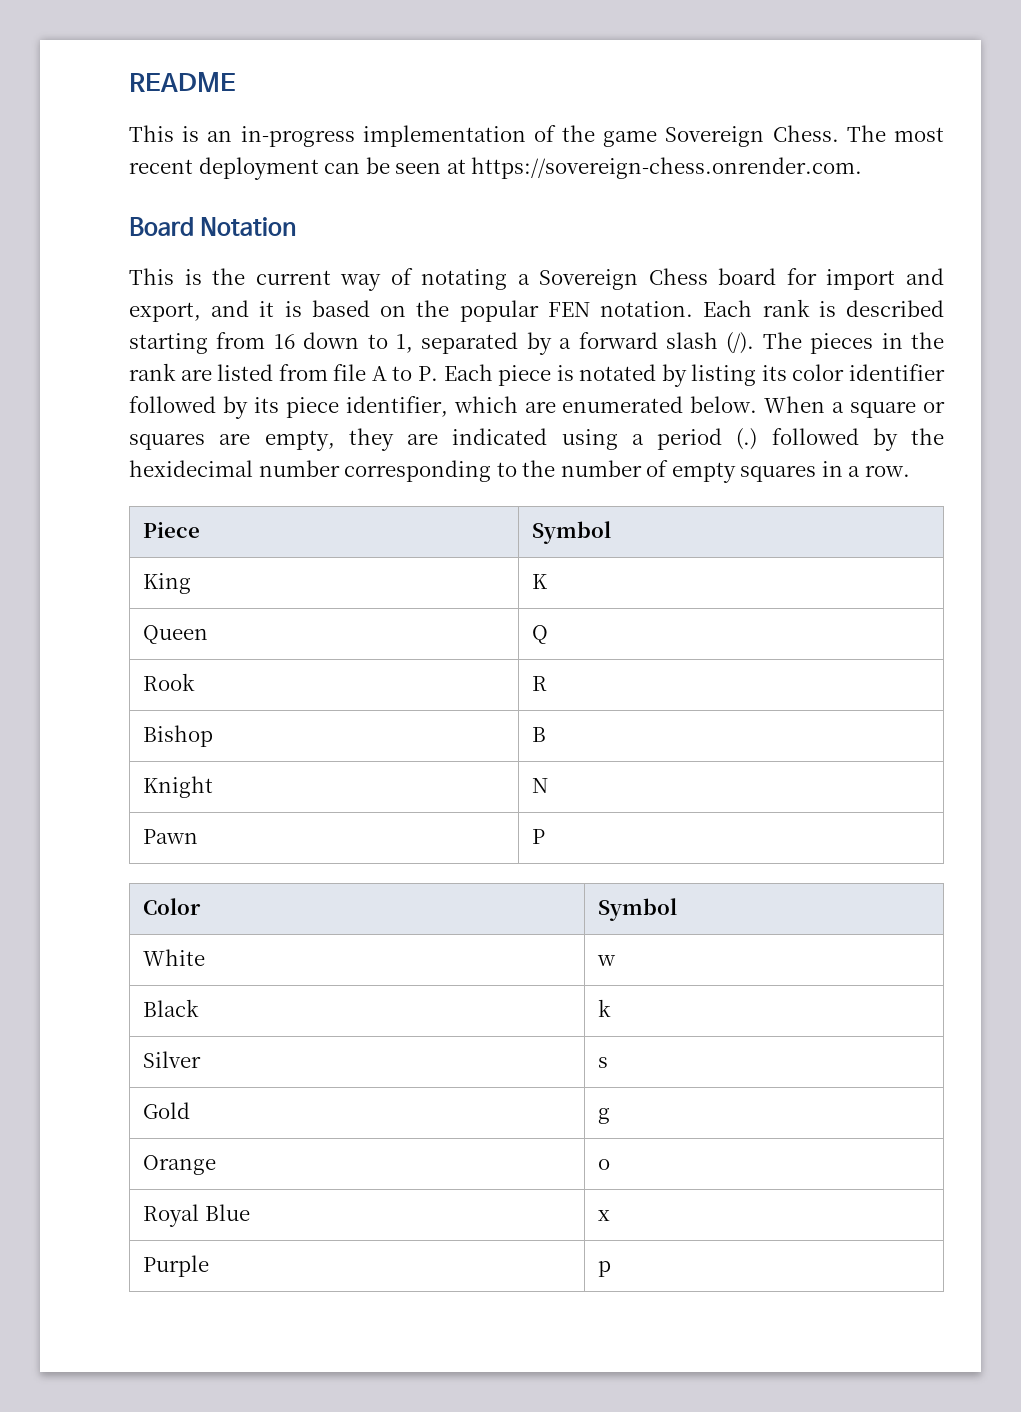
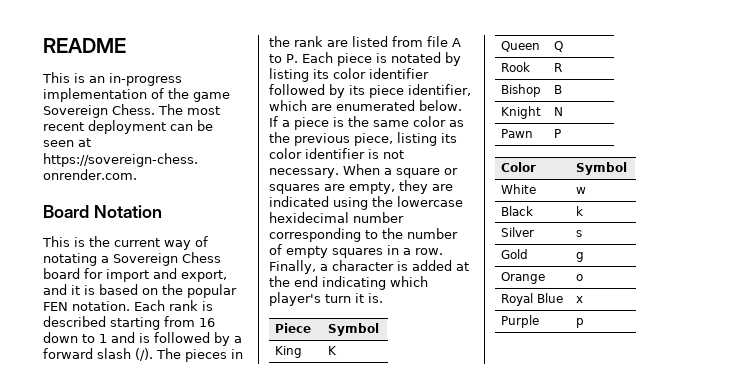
[396,332,519,354] 1, separated -> [99,332,210,343] 1 and is followed
(758, 404) none -> [269,116,464,130] [269,132,457,146] [269,148,404,159] [269,168,339,178] If a piece is the same color as the previous piece, listing its color identifier is not necessary.
[631,428,944,451] a period (.) followed by the -> [372,196,463,207] the lowercase
(910, 471) none -> [269,260,469,274] [269,276,428,290] [269,292,383,306] Finally, a character is added at the end indicating which player's turn it is.

